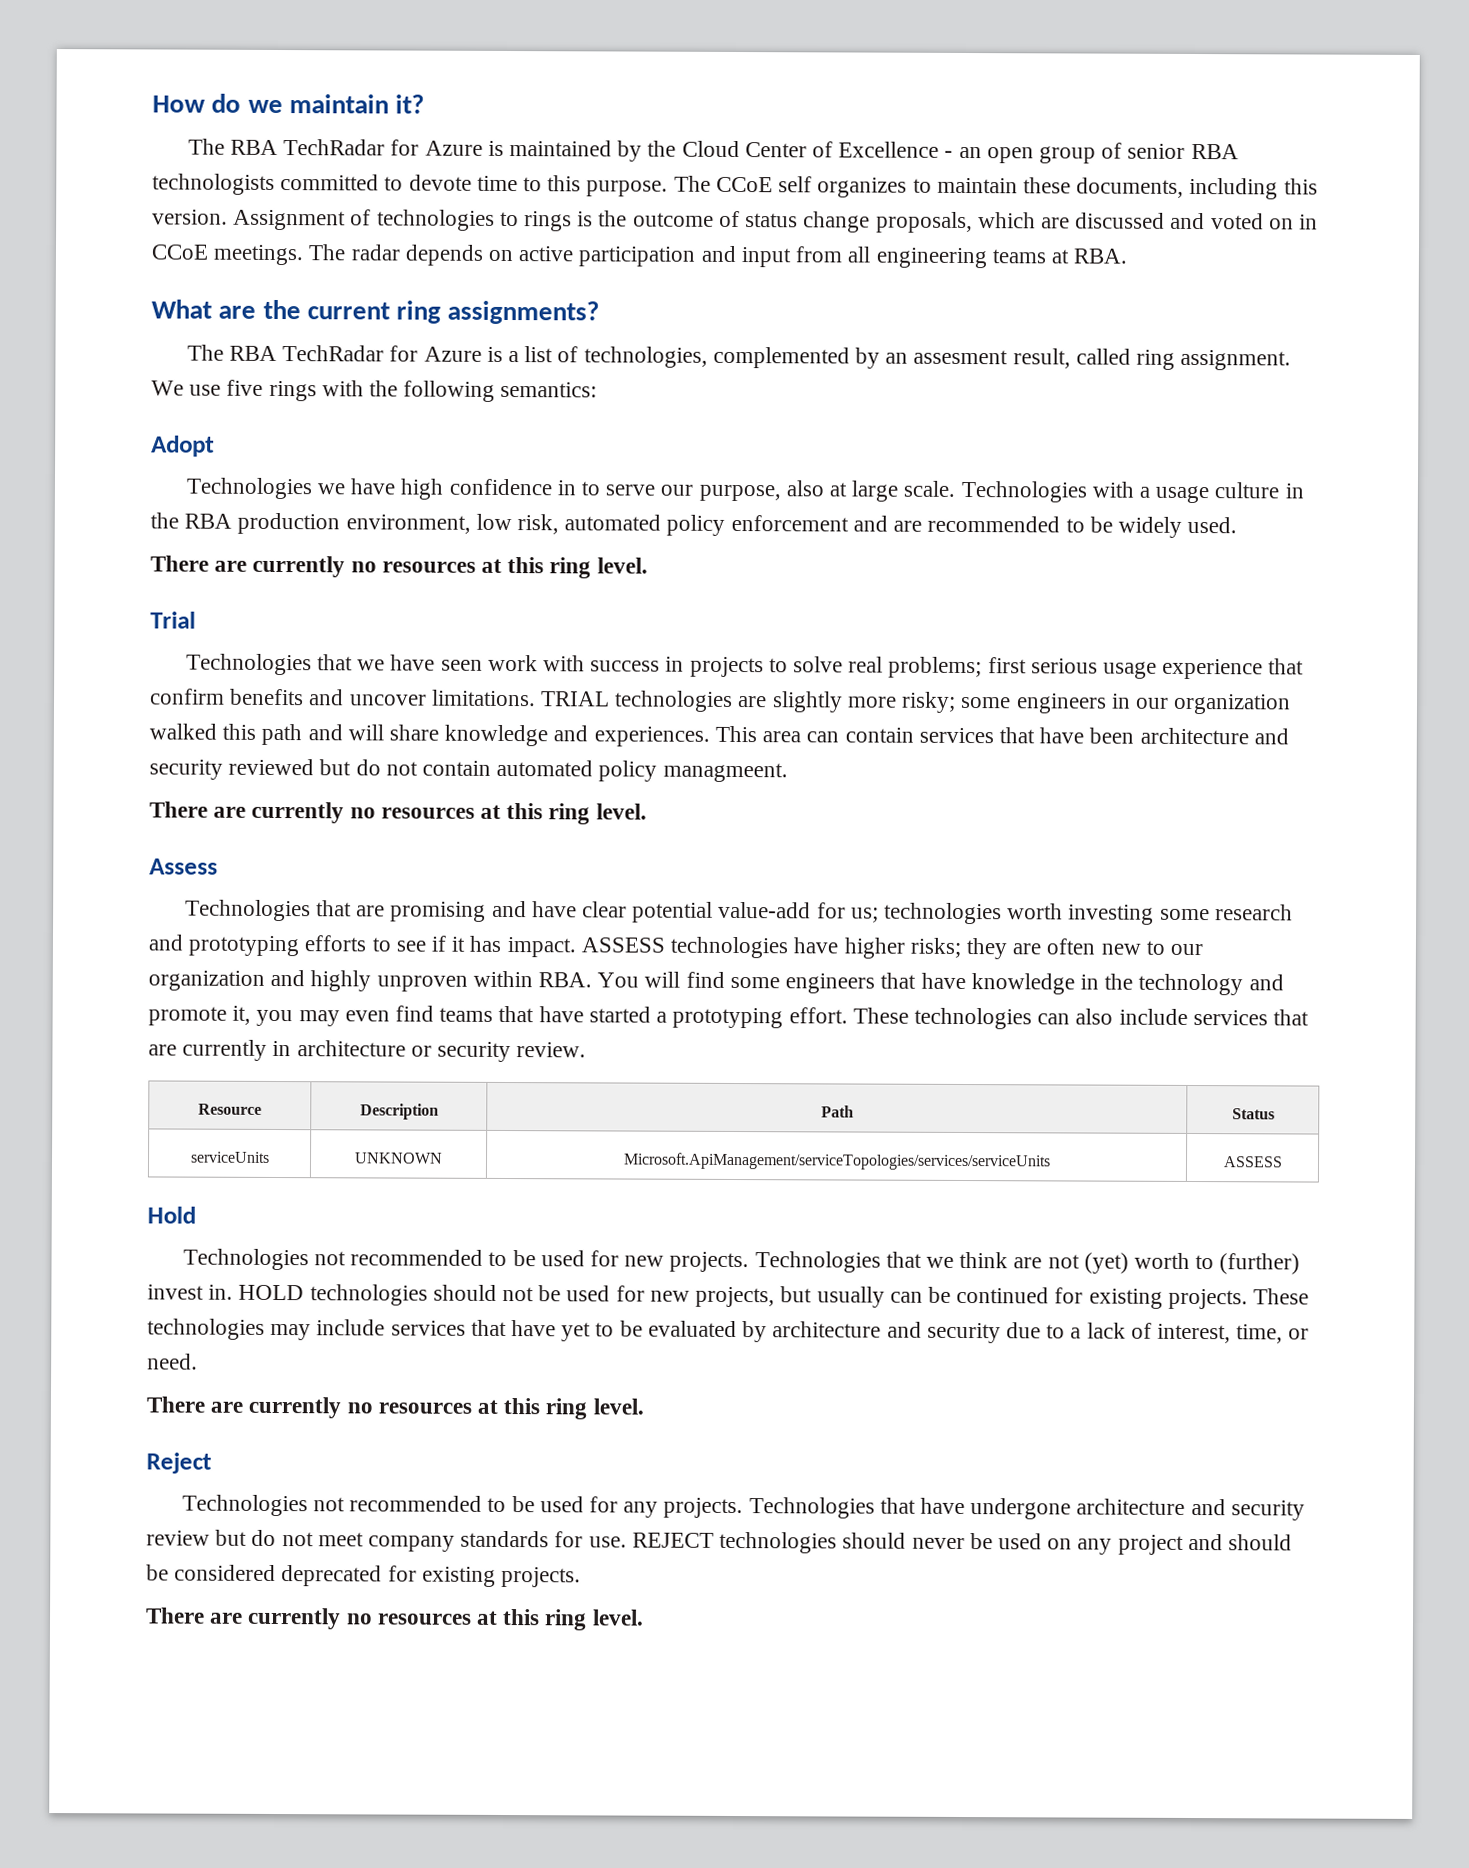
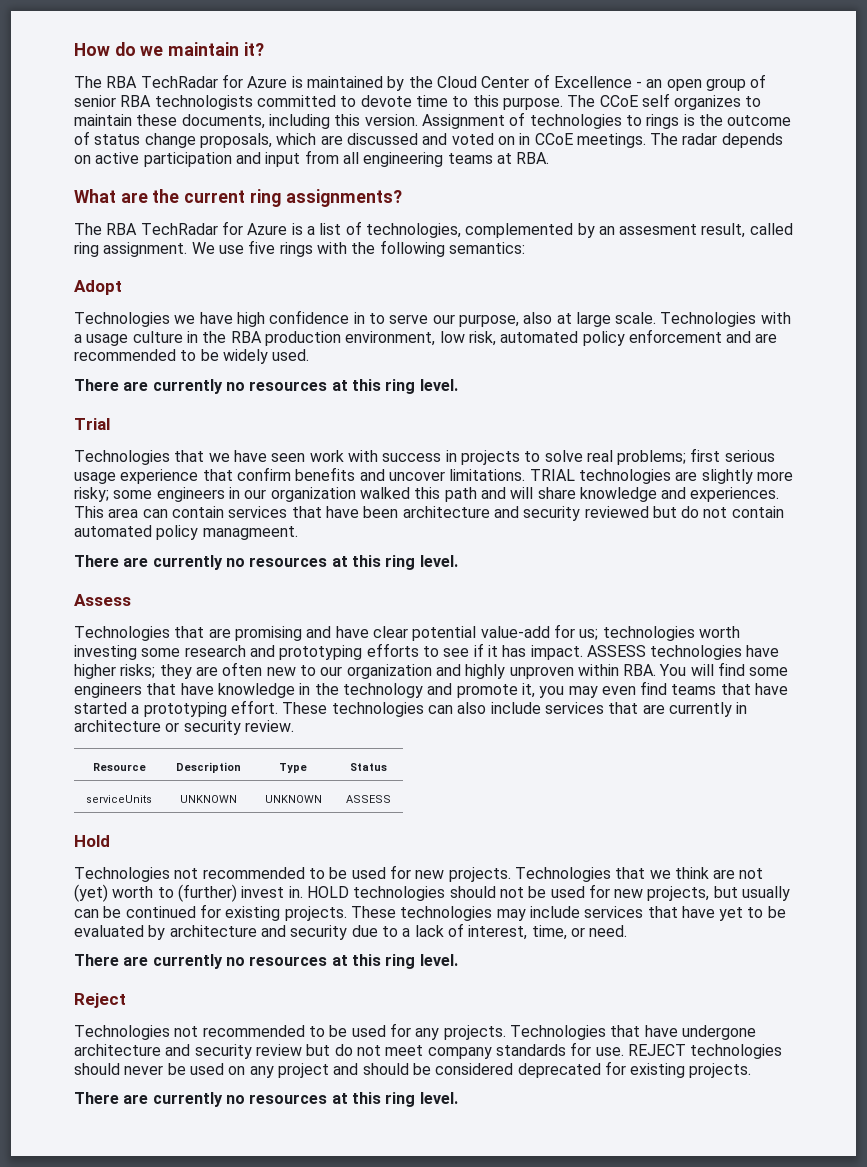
[820,1105,854,1118] Path -> [279,763,307,773] Type
[622,1152,1051,1171] Microsoft.ApiManagement/serviceTopologies/services/serviceUnits -> [264,795,322,803] UNKNOWN

